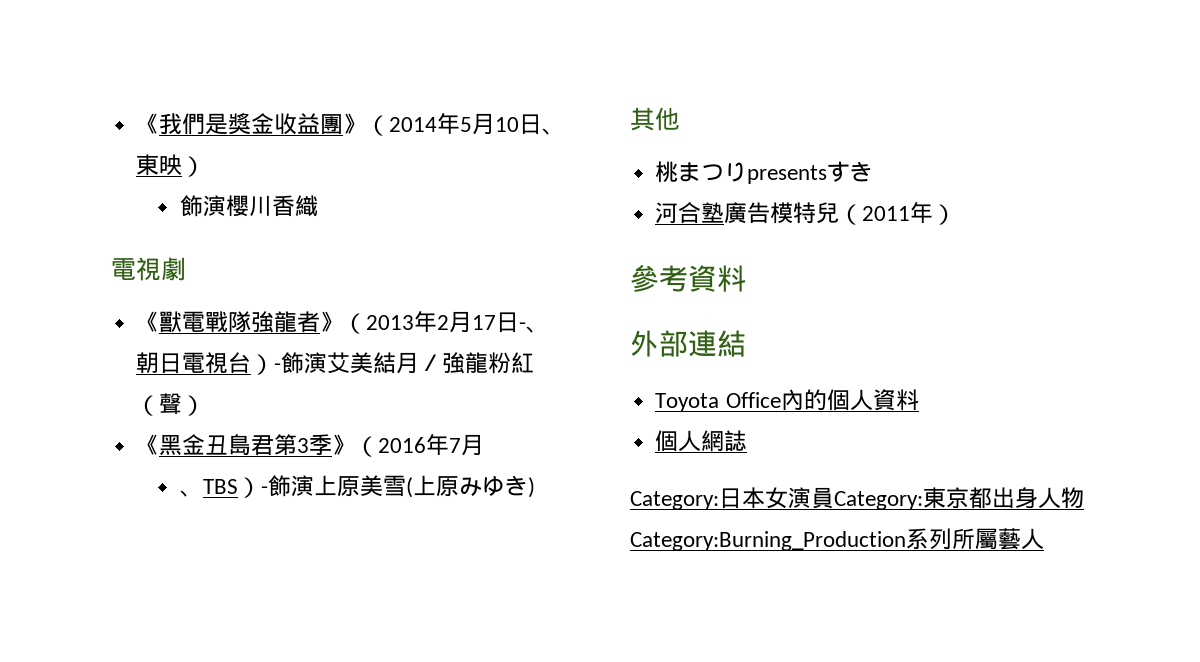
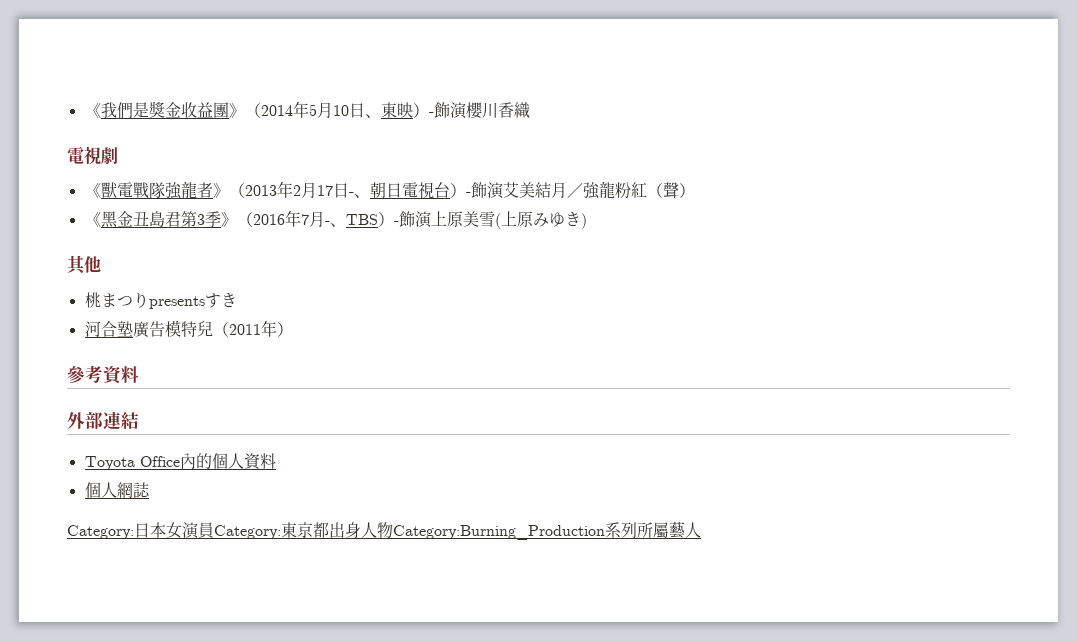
(206, 166) // -> [428,112,434,116] -
(485, 445) // -> [324,221,330,225] -

